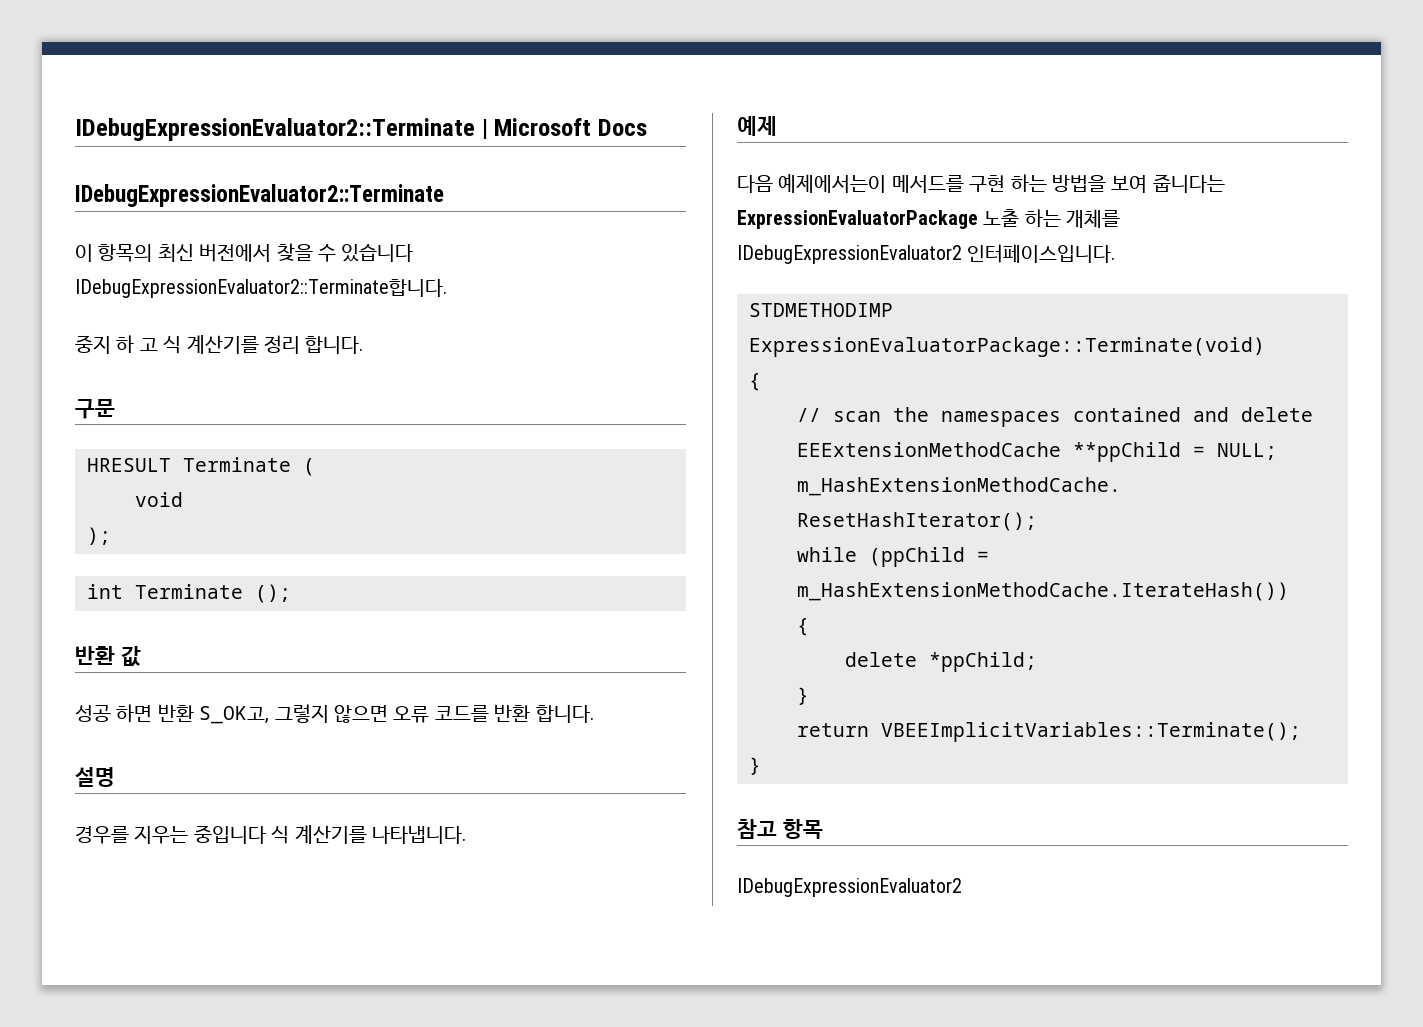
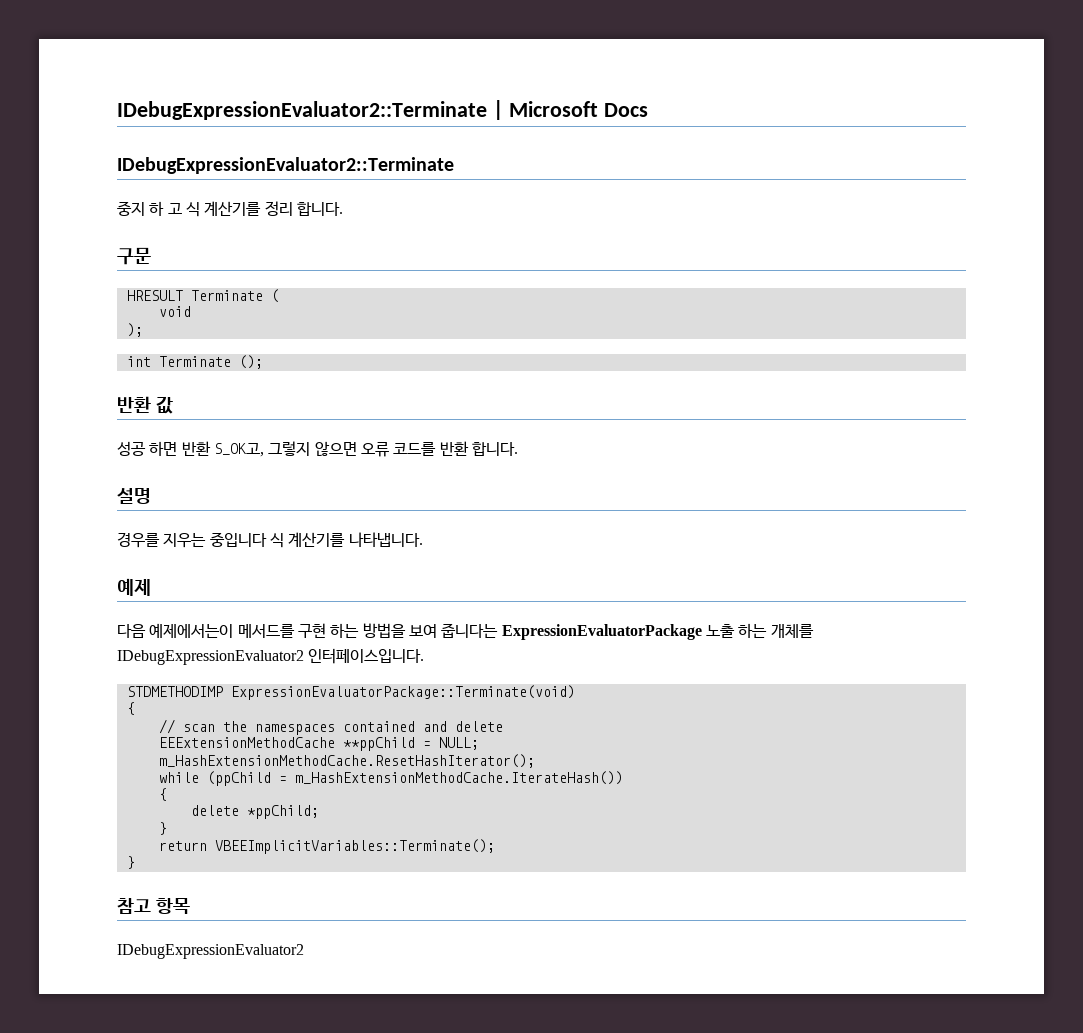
[75,243,414,262] [75,279,447,298] // 이 항목의 최신 버전에서 찾을 수 있습니다 IDebugExpressionEvaluator2::Terminate합니다. -> (454, 165) none

